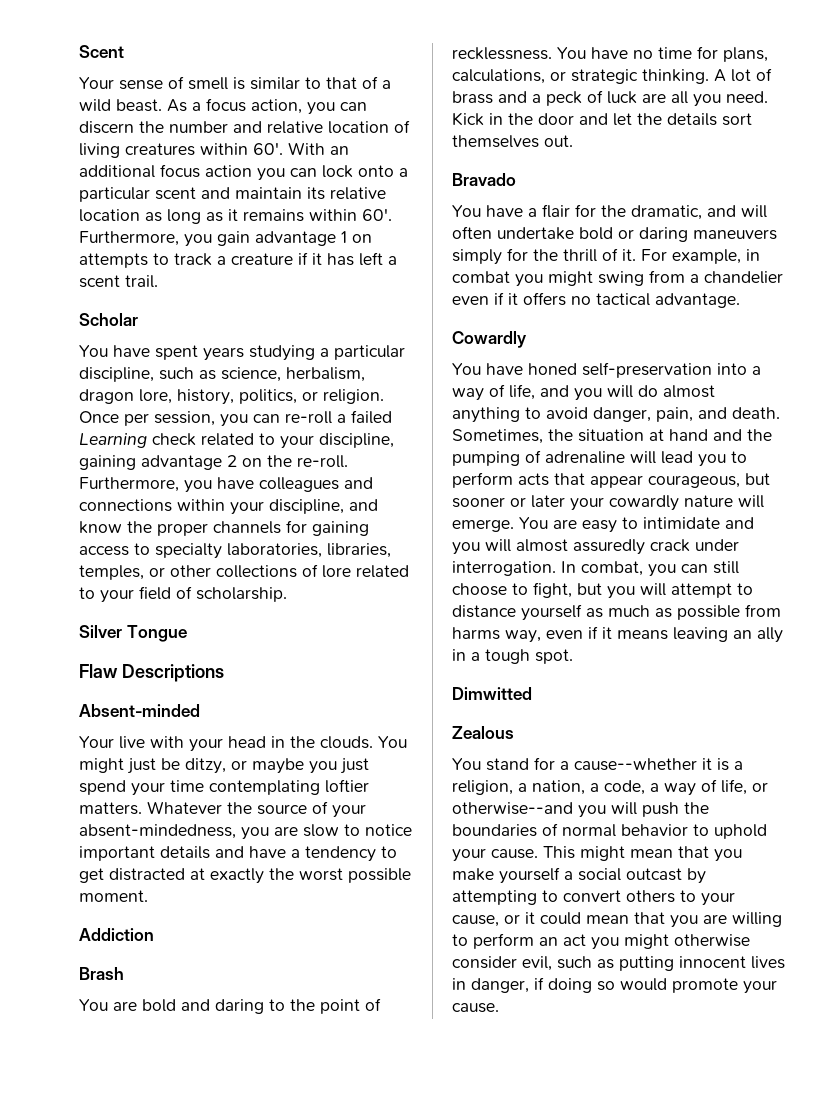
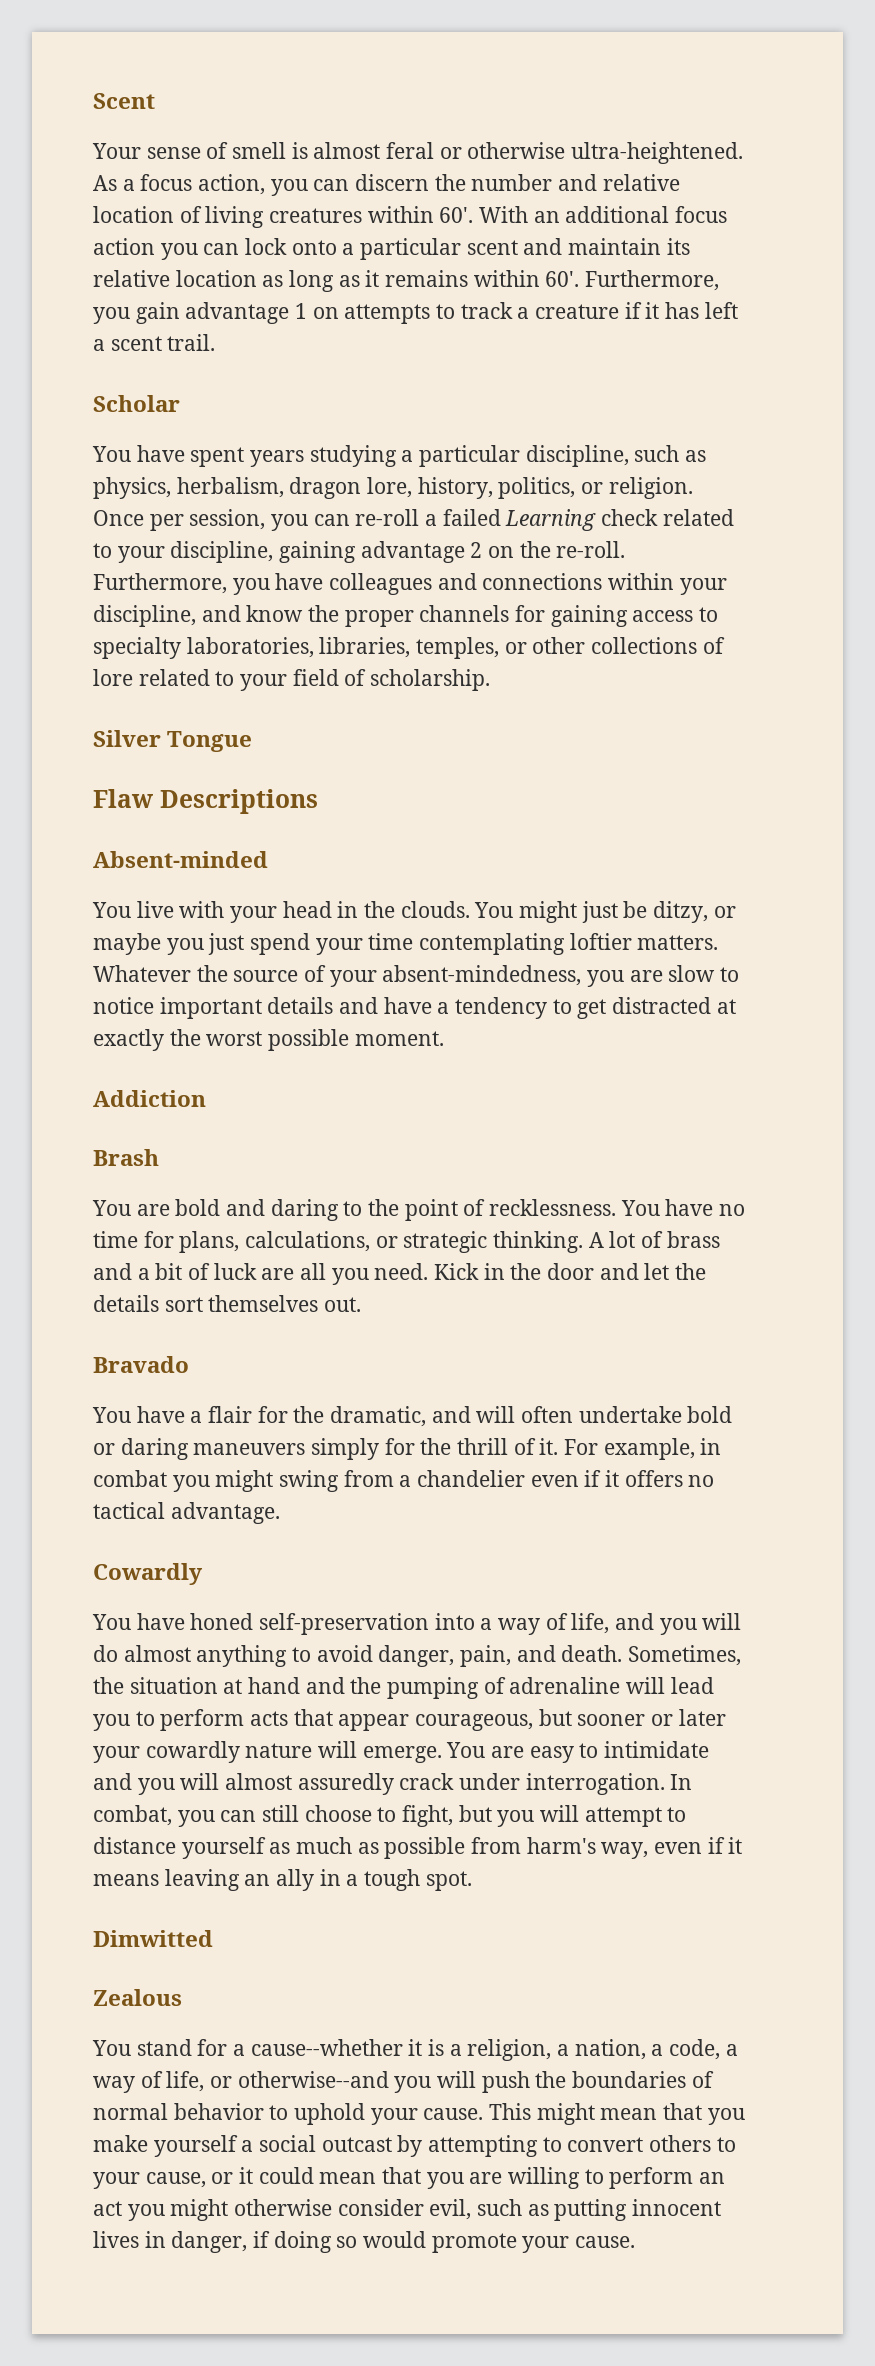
[250,76,391,90] [79,99,162,112] similar to that of a wild beast. -> [313,142,744,164] almost feral or otherwise ultra-heightened.
[221,367,281,382] science, -> [93,477,171,499] physics,
[79,736,114,748] Your -> [92,902,131,918] You
[546,91,582,106] peck -> [155,1263,183,1280] bit
[452,627,500,640] harms -> [526,1837,596,1854] harm's

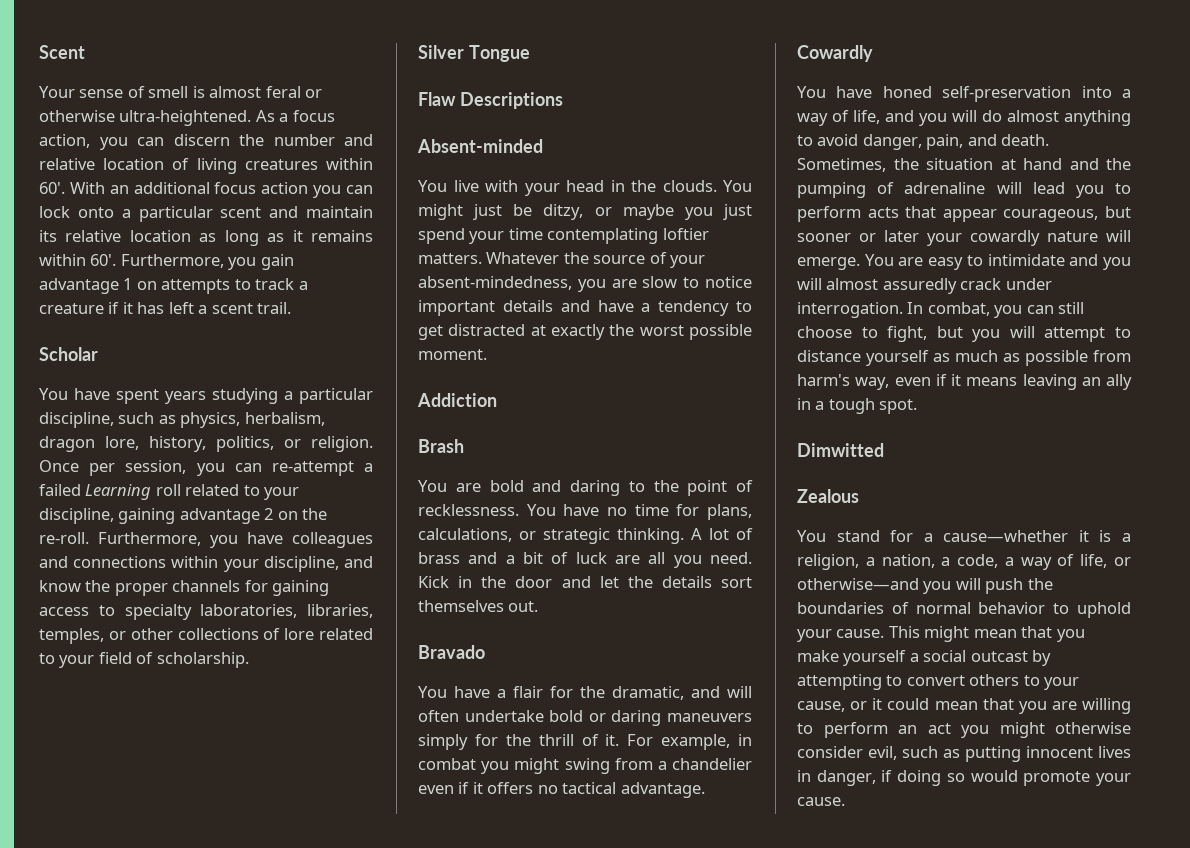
[355,509,420,526] re-roll -> [271,461,354,476] re-attempt
[601,509,659,526] check -> [155,484,181,496] roll
[250,2039,403,2056] cause--whether -> [943,530,1069,542] cause—whether
[237,2071,389,2088] otherwise--and -> [797,578,919,590] otherwise—and

